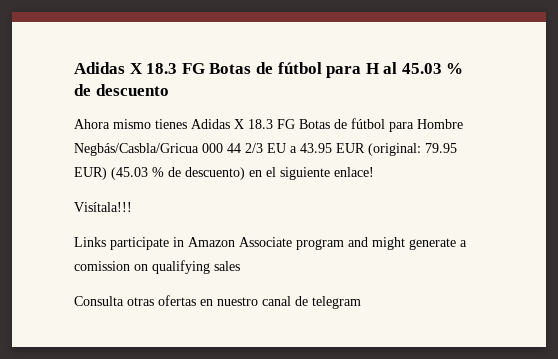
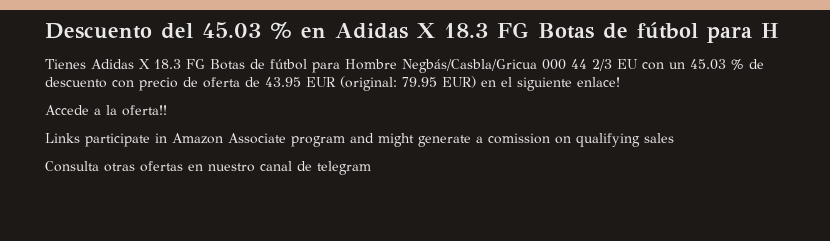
(74, 68) none -> [45,22,326,39] Descuento del 45.03 % en
[383,62,464,74] [74,84,169,96] [74,119,187,129] al 45.03 % de descuento // Ahora mismo tienes -> [45,59,86,69] // Tienes
[290,146,297,153] a -> [642,59,764,70] [45,77,260,91] con un 45.03 % de descuento con precio de oferta de
[111,167,245,180] (45.03 % de descuento) -> (476, 82) none
[74,202,132,212] Visítala!!! -> [45,105,167,116] Accede a la oferta!!

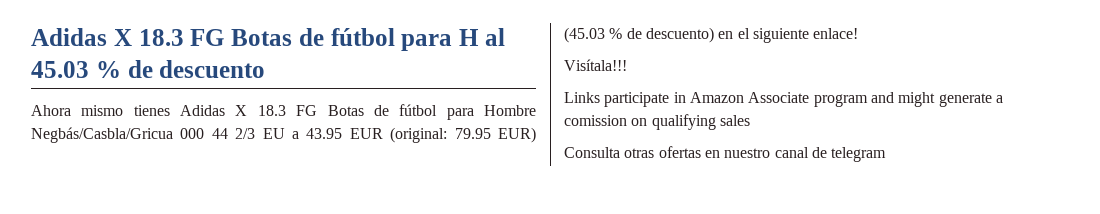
[45,22,326,39] Descuento del 45.03 % en -> (31, 37) none
[45,59,86,69] // Tienes -> [484,28,505,46] [31,60,266,78] [31,105,170,116] al 45.03 % de descuento // Ahora mismo tienes
[642,59,764,70] [45,77,260,91] con un 45.03 % de descuento con precio de oferta de -> [292,131,299,139] a
(476, 82) none -> [564,27,714,43] (45.03 % de descuento)
[45,105,167,116] Accede a la oferta!! -> [564,59,627,71] Visítala!!!

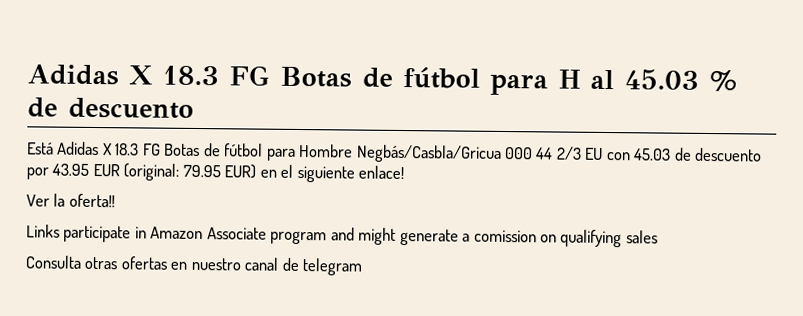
[31,105,170,116] Ahora mismo tienes -> [27,142,54,155] Está
[292,131,299,139] a -> [605,147,763,162] [26,167,49,180] con 45.03 de descuento por
[564,27,714,43] (45.03 % de descuento) -> (257, 171) none
[564,59,627,71] Visítala!!! -> [26,193,115,208] Ver la oferta!!

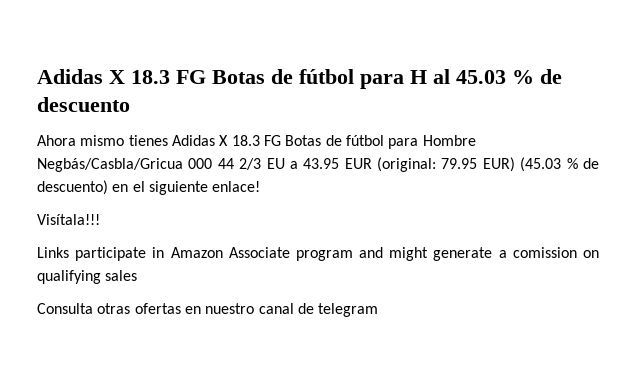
[27,142,54,155] Está -> [37,135,168,146] Ahora mismo tienes
[605,147,763,162] [26,167,49,180] con 45.03 de descuento por -> [289,161,298,169] a
(257, 171) none -> [520,157,599,172] [37,180,108,195] (45.03 % de descuento)
[26,193,115,208] Ver la oferta!! -> [37,214,100,225] Visítala!!!

